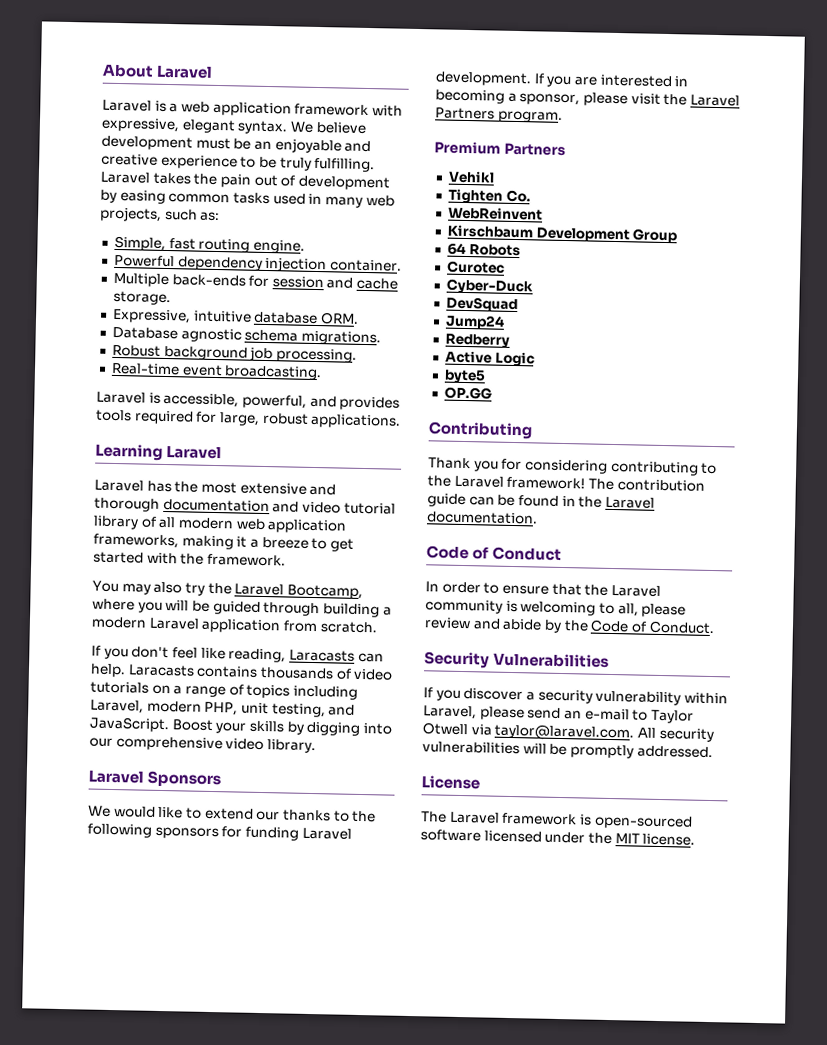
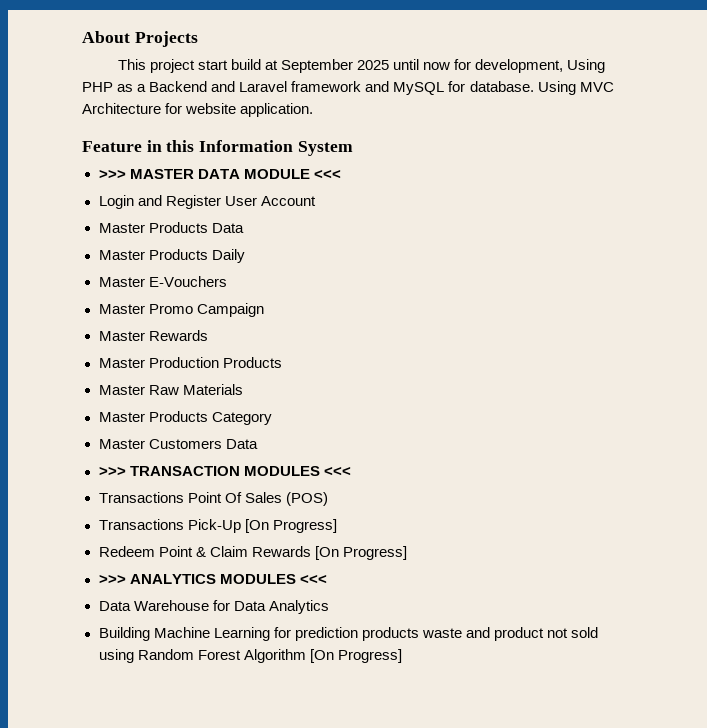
[156,65,214,79] [102,99,403,117] [101,117,367,135] [101,135,372,154] [101,153,376,173] [100,171,390,191] [100,189,395,208] [99,206,221,222] [113,235,305,254] [113,254,402,273] [112,272,399,290] [112,290,171,306] [111,308,359,325] [111,326,381,346] [111,344,357,363] [110,362,323,381] [96,391,401,411] [95,409,402,429] [95,443,223,461] [94,479,337,496] [94,497,396,515] [93,515,348,534] [93,533,354,552] [93,551,286,567] [92,580,363,599] [92,598,392,618] [91,616,377,634] [91,645,384,663] [90,663,394,681] [90,681,358,700] [90,699,356,718] [89,716,392,736] [89,736,316,754] [88,770,222,788] [88,805,377,823] [87,823,352,841] [435,71,690,88] [435,89,740,107] [435,107,563,123] [434,141,566,156] [447,170,495,184] [447,188,531,204] [447,206,543,221] [446,224,678,244] [446,242,521,257] [446,260,505,274] [445,278,533,295] [445,296,518,313] [444,314,505,330] [444,333,510,348] [444,350,535,367] [443,369,486,384] [443,386,492,400] [428,421,533,440] [428,457,718,476] [427,475,705,492] [427,493,655,509] [427,511,538,525] [426,545,563,561] [425,581,661,597] [425,599,687,618] [424,617,715,635] [424,651,610,669] [423,687,728,706] [423,705,694,724] [422,722,714,743] [422,741,713,759] [421,775,480,790] [420,811,693,830] [420,829,696,846] Laravel // Laravel is a web application framework with expressive, elegant syntax. We believe development must be an enjoyable and creative experience to be truly fulfilling. Laravel takes the pain out of development by easing common tasks used in many web projects, such as: // Simple, fast routing engine. // Powerful dependency injection container. // Multiple back-ends for session and cache storage. // Expressive, intuitive database ORM. // Database agnostic schema migrations. // Robust background job processing. // Real-time event broadcasting. // Laravel is accessible, powerful, and provides tools required for large, robust applications. // Learning Laravel // Laravel has the most extensive and thorough documentation and video tutorial library of all modern web application frameworks, making it a breeze to get started with the framework. // You may also try the Laravel Bootcamp, where you will be guided through building a modern Laravel application from scratch. // If you don't feel like reading, Laracasts can help. Laracasts contains thousands of video tutorials on a range of topics including Laravel, modern PHP, unit testing, and JavaScript. Boost your skills by digging into our comprehensive video library. // Laravel Sponsors // We would like to extend our thanks to the following sponsors for funding Laravel development. If you are interested in becoming a sponsor, please visit the Laravel Partners program. // Premium Partners // Vehikl // Tighten Co. // WebReinvent // Kirschbaum Development Group // 64 Robots // Curotec // Cyber-Duck // DevSquad // Jump24 // Redberry // Active Logic // byte5 // OP.GG // Contributing // Thank you for considering contributing to the Laravel framework! The contribution guide can be found in the Laravel documentation. // Code of Conduct // In order to ensure that the Laravel community is welcoming to all, please review and abide by the Code of Conduct. // Security Vulnerabilities // If you discover a security vulnerability within Laravel, please send an e-mail to Taylor Otwell via taylor@laravel.com. All security vulnerabilities will be promptly addressed. // License // The Laravel framework is open-sourced software licensed under the MIT license. -> [134,31,198,47] [117,59,606,73] [82,81,614,95] [82,103,314,117] [82,140,353,156] [98,169,341,179] [98,195,316,209] [98,222,244,233] [98,249,245,263] [98,276,227,287] [98,303,264,317] [98,330,208,341] [98,357,282,368] [98,384,243,395] [98,411,272,425] [98,439,258,449] [98,466,351,476] [98,492,328,506] [98,519,337,533] [98,546,407,560] [98,574,327,584] [98,600,329,614] [98,627,599,641] [98,649,402,663] Projects // This project start build at September 2025 until now for development, Using PHP as a Backend and Laravel framework and MySQL for database. Using MVC Architecture for website application. // Feature in this Information System // >>> MASTER DATA MODULE <<< // Login and Register User Account // Master Products Data // Master Products Daily // Master E-Vouchers // Master Promo Campaign // Master Rewards // Master Production Products // Master Raw Materials // Master Products Category // Master Customers Data // >>> TRANSACTION MODULES <<< // Transactions Point Of Sales (POS) // Transactions Pick-Up [On Progress] // Redeem Point & Claim Rewards [On Progress] // >>> ANALYTICS MODULES <<< // Data Warehouse for Data Analytics // Building Machine Learning for prediction products waste and product not sold using Random Forest Algorithm [On Progress]

